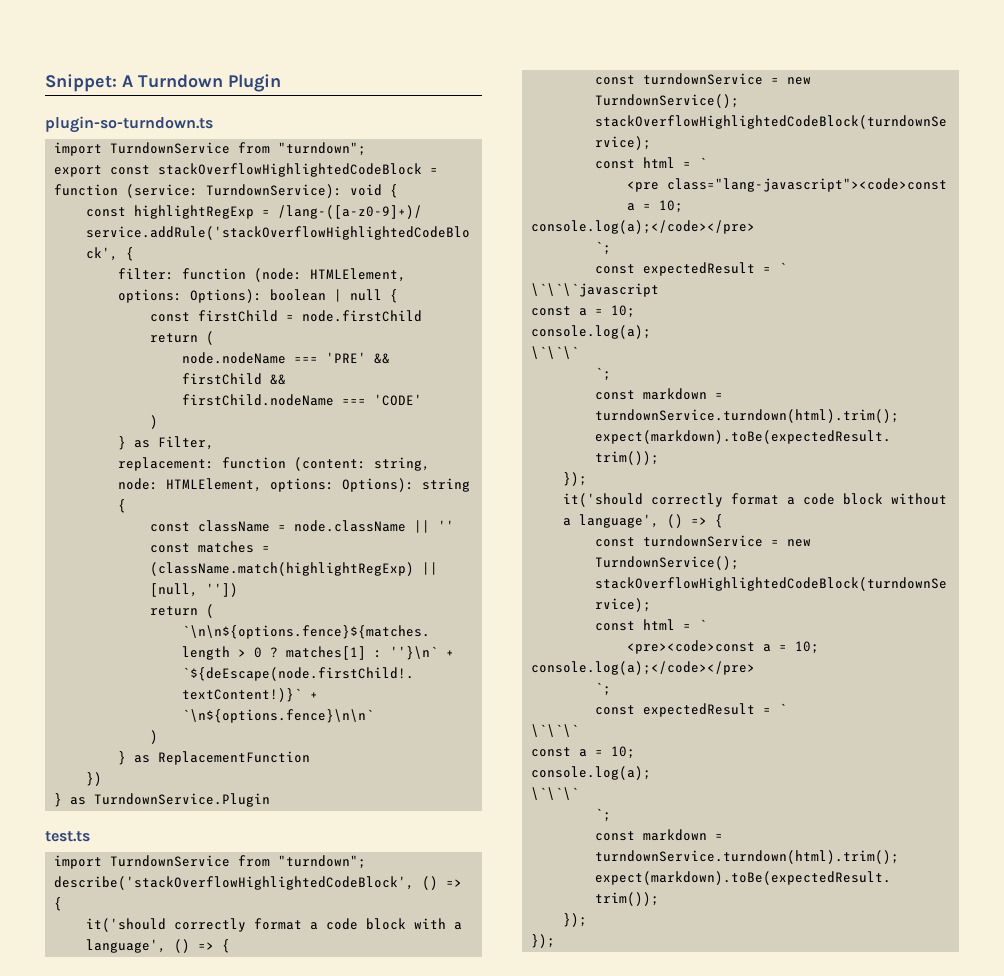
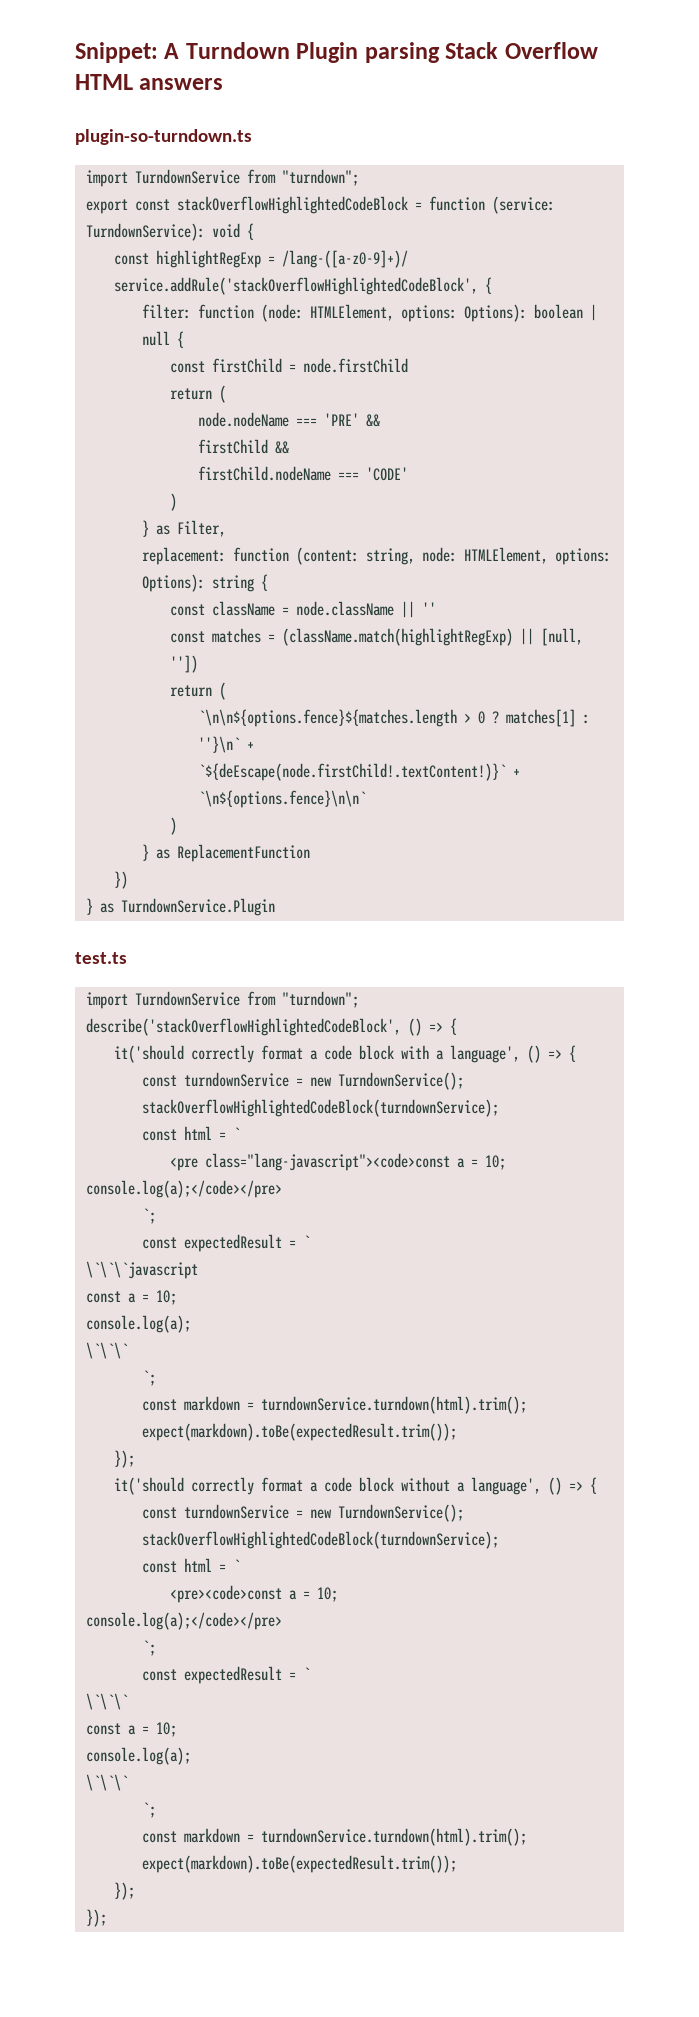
(281, 83) none -> [364,42,598,63] [75,74,224,90] parsing Stack Overflow HTML answers

